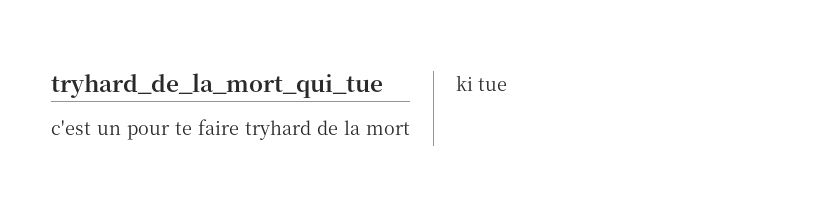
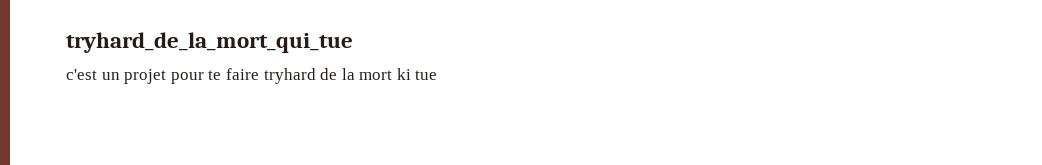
(121, 130) none -> [124,69,167,84] projet

